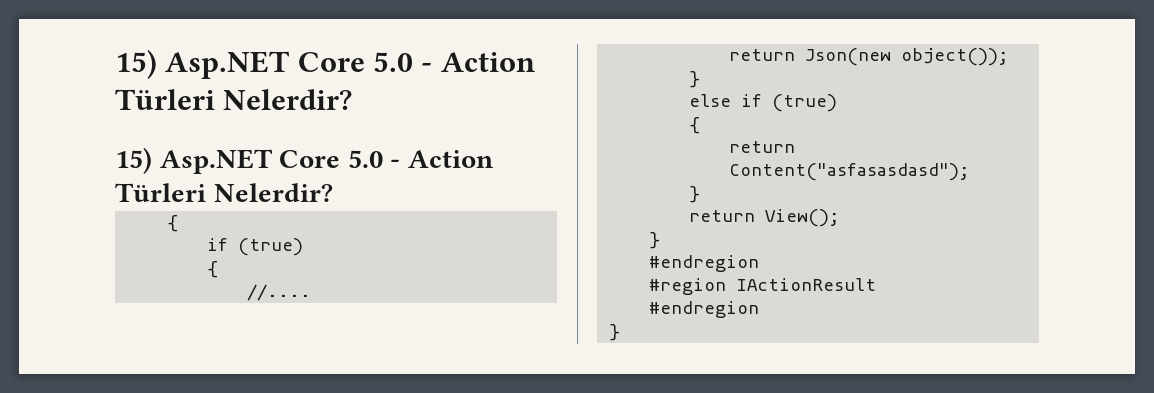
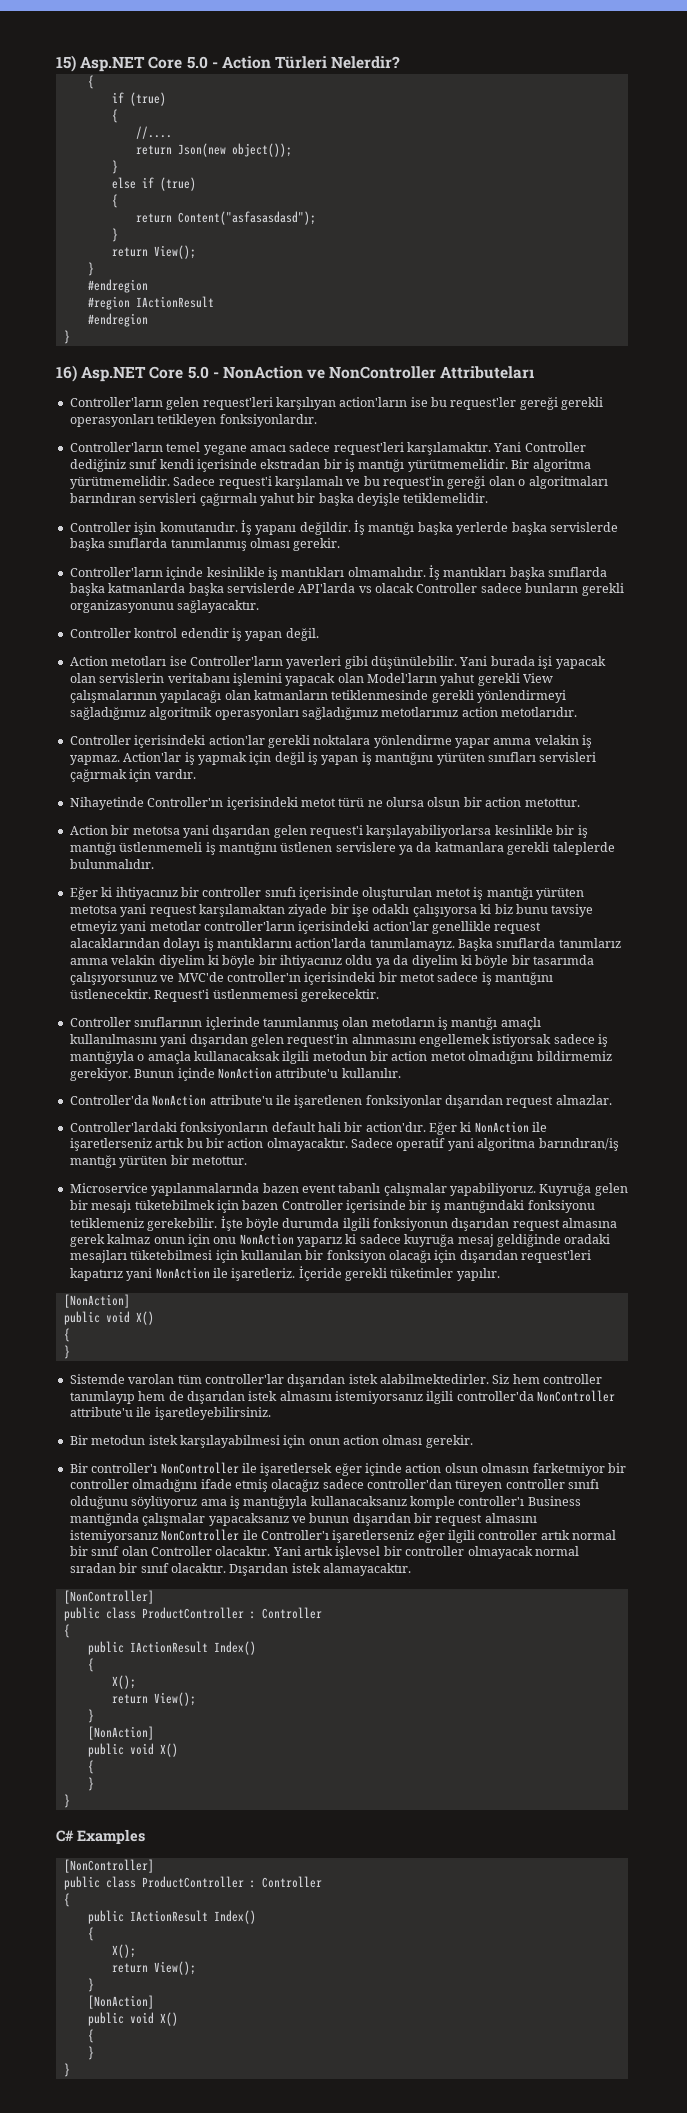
[115,50,535,79] [115,89,353,110] [115,147,494,174] [115,183,333,202] 15) Asp.NET Core 5.0 - Action Türleri Nelerdir? // 15) Asp.NET Core 5.0 - Action Türleri Nelerdir? -> [56,55,401,72] 15) Asp.NET Core 5.0 - Action Türleri Nelerdir?
(620, 332) none -> [56,365,535,382] [69,397,604,410] [69,414,317,427] [69,442,586,455] [69,459,591,472] [69,476,608,489] [69,493,489,506] [69,520,618,535] [69,538,341,551] [69,565,608,580] [69,583,624,596] [69,600,260,613] [69,628,319,641] [69,656,606,669] [69,673,554,686] [69,690,566,703] [69,707,577,720] [69,735,593,748] [69,752,597,765] [69,769,196,782] [69,797,580,810] [69,825,588,838] [69,842,615,855] [69,859,154,869] [69,887,584,900] [69,904,594,917] [69,921,542,934] [69,938,621,951] [69,955,594,968] [69,972,554,985] [69,989,379,1002] [69,1017,541,1030] [69,1034,609,1047] [69,1051,612,1064] [69,1067,401,1081] [69,1094,612,1108] [69,1121,548,1135] [69,1138,619,1151] [69,1155,247,1168] [69,1183,628,1196] [69,1200,595,1213] [69,1216,618,1231] [69,1233,611,1247] [69,1250,592,1263] [69,1266,500,1281] [63,1294,130,1308] [63,1311,154,1325] [63,1328,70,1342] [63,1345,70,1359] [69,1374,603,1387] [69,1390,616,1404] [69,1407,271,1420] [69,1435,473,1448] [69,1462,626,1476] [69,1479,600,1492] [69,1496,581,1509] [69,1513,537,1526] [69,1529,617,1543] [69,1546,579,1559] [69,1563,411,1576] [63,1590,154,1604] [63,1607,322,1621] [63,1624,70,1638] [87,1641,256,1655] [87,1658,94,1672] [111,1675,136,1689] [111,1692,196,1706] [87,1709,94,1723] [87,1726,154,1740] [87,1743,178,1757] [87,1760,94,1774] [87,1777,94,1791] [63,1794,70,1808] [56,1829,145,1844] [63,1859,154,1873] [63,1876,322,1890] [63,1893,70,1907] [87,1910,256,1924] [87,1927,94,1941] [111,1944,136,1958] [111,1961,196,1975] [87,1978,94,1992] [87,1995,154,2009] [87,2012,178,2026] [87,2029,94,2043] [87,2046,94,2060] [63,2063,70,2077] // 16) Asp.NET Core 5.0 - NonAction ve NonController Attributeları // Controller'ların gelen request'leri karşılıyan action'ların ise bu request'ler gereği gerekli operasyonları tetikleyen fonksiyonlardır. // Controller'ların temel yegane amacı sadece request'leri karşılamaktır. Yani Controller dediğiniz sınıf kendi içerisinde ekstradan bir iş mantığı yürütmemelidir. Bir algoritma yürütmemelidir. Sadece request'i karşılamalı ve bu request'in gereği olan o algoritmaları barındıran servisleri çağırmalı yahut bir başka deyişle tetiklemelidir. // Controller işin komutanıdır. İş yapanı değildir. İş mantığı başka yerlerde başka servislerde başka sınıflarda tanımlanmış olması gerekir. // Controller'ların içinde kesinlikle iş mantıkları olmamalıdır. İş mantıkları başka sınıflarda başka katmanlarda başka servislerde API'larda vs olacak Controller sadece bunların gerekli organizasyonunu sağlayacaktır. // Controller kontrol edendir iş yapan değil. // Action metotları ise Controller'ların yaverleri gibi düşünülebilir. Yani burada işi yapacak olan servislerin veritabanı işlemini yapacak olan Model'ların yahut gerekli View çalışmalarının yapılacağı olan katmanların tetiklenmesinde gerekli yönlendirmeyi sağladığımız algoritmik operasyonları sağladığımız metotlarımız action metotlarıdır. // Controller içerisindeki action'lar gerekli noktalara yönlendirme yapar amma velakin iş yapmaz. Action'lar iş yapmak için değil iş yapan iş mantığını yürüten sınıfları servisleri çağırmak için vardır. // Nihayetinde Controller'ın içerisindeki metot türü ne olursa olsun bir action metottur. // Action bir metotsa yani dışarıdan gelen request'i karşılayabiliyorlarsa kesinlikle bir iş mantığı üstlenmemeli iş mantığını üstlenen servislere ya da katmanlara gerekli taleplerde bulunmalıdır. // Eğer ki ihtiyacınız bir controller sınıfı içerisinde oluşturulan metot iş mantığı yürüten metotsa yani request karşılamaktan ziyade bir işe odaklı çalışıyorsa ki biz bunu tavsiye etmeyiz yani metotlar controller'ların içerisindeki action'lar genellikle request alacaklarından dolayı iş mantıklarını action'larda tanımlamayız. Başka sınıflarda tanımlarız amma velakin diyelim ki böyle bir ihtiyacınız oldu ya da diyelim ki böyle bir tasarımda çalışıyorsunuz ve MVC'de controller'ın içerisindeki bir metot sadece iş mantığını üstlenecektir. Request'i üstlenmemesi gerekecektir. // Controller sınıflarının içlerinde tanımlanmış olan metotların iş mantığı amaçlı kullanılmasını yani dışarıdan gelen request'in alınmasını engellemek istiyorsak sadece iş mantığıyla o amaçla kullanacaksak ilgili metodun bir action metot olmadığını bildirmemiz gerekiyor. Bunun içinde NonAction attribute'u kullanılır. // Controller'da NonAction attribute'u ile işaretlenen fonksiyonlar dışarıdan request almazlar. // Controller'lardaki fonksiyonların default hali bir action'dır. Eğer ki NonAction ile işaretlerseniz artık bu bir action olmayacaktır. Sadece operatif yani algoritma barındıran/iş mantığı yürüten bir metottur. // Microservice yapılanmalarında bazen event tabanlı çalışmalar yapabiliyoruz. Kuyruğa gelen bir mesajı tüketebilmek için bazen Controller içerisinde bir iş mantığındaki fonksiyonu tetiklemeniz gerekebilir. İşte böyle durumda ilgili fonksiyonun dışarıdan request almasına gerek kalmaz onun için onu NonAction yaparız ki sadece kuyruğa mesaj geldiğinde oradaki mesajları tüketebilmesi için kullanılan bir fonksiyon olacağı için dışarıdan request'leri kapatırız yani NonAction ile işaretleriz. İçeride gerekli tüketimler yapılır. // [NonAction] // public void X() // { // } // Sistemde varolan tüm controller'lar dışarıdan istek alabilmektedirler. Siz hem controller tanımlayıp hem de dışarıdan istek almasını istemiyorsanız ilgili controller'da NonController attribute'u ile işaretleyebilirsiniz. // Bir metodun istek karşılayabilmesi için onun action olması gerekir. // Bir controller'ı NonController ile işaretlersek eğer içinde action olsun olmasın farketmiyor bir controller olmadığını ifade etmiş olacağız sadece controller'dan türeyen controller sınıfı olduğunu söylüyoruz ama iş mantığıyla kullanacaksanız komple controller'ı Business mantığında çalışmalar yapacaksanız ve bunun dışarıdan bir request almasını istemiyorsanız NonController ile Controller'ı işaretlerseniz eğer ilgili controller artık normal bir sınıf olan Controller olacaktır. Yani artık işlevsel bir controller olmayacak normal sıradan bir sınıf olacaktır. Dışarıdan istek alamayacaktır. // [NonController] // public class ProductController : Controller // { // public IActionResult Index() // { // X(); // return View(); // } // [NonAction] // public void X() // { // } // } // C# Examples // [NonController] // public class ProductController : Controller // { // public IActionResult Index() // { // X(); // return View(); // } // [NonAction] // public void X() // { // } // }

